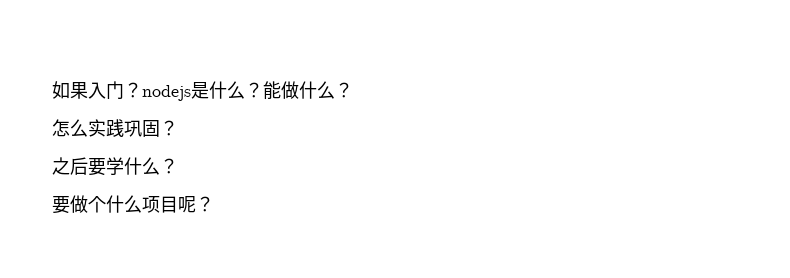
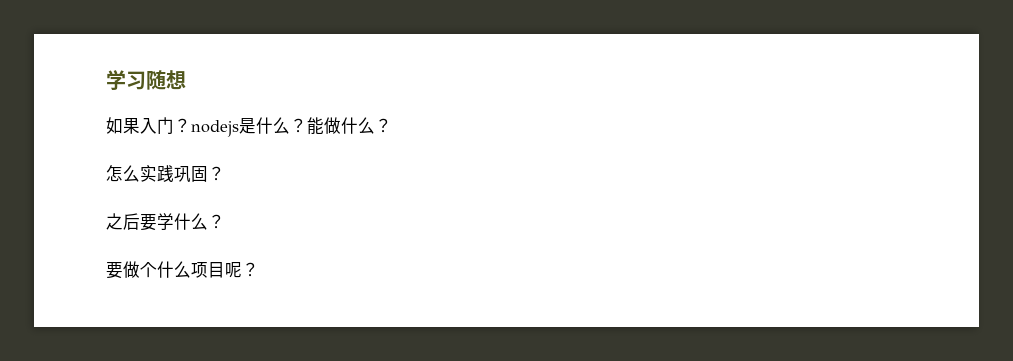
(52, 90) none -> [106,70,186,90] 学习随想 //

